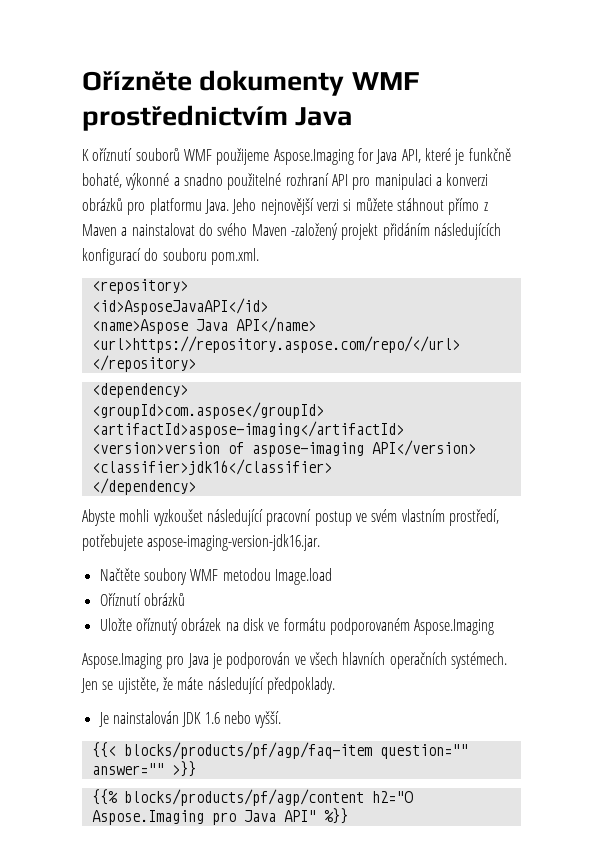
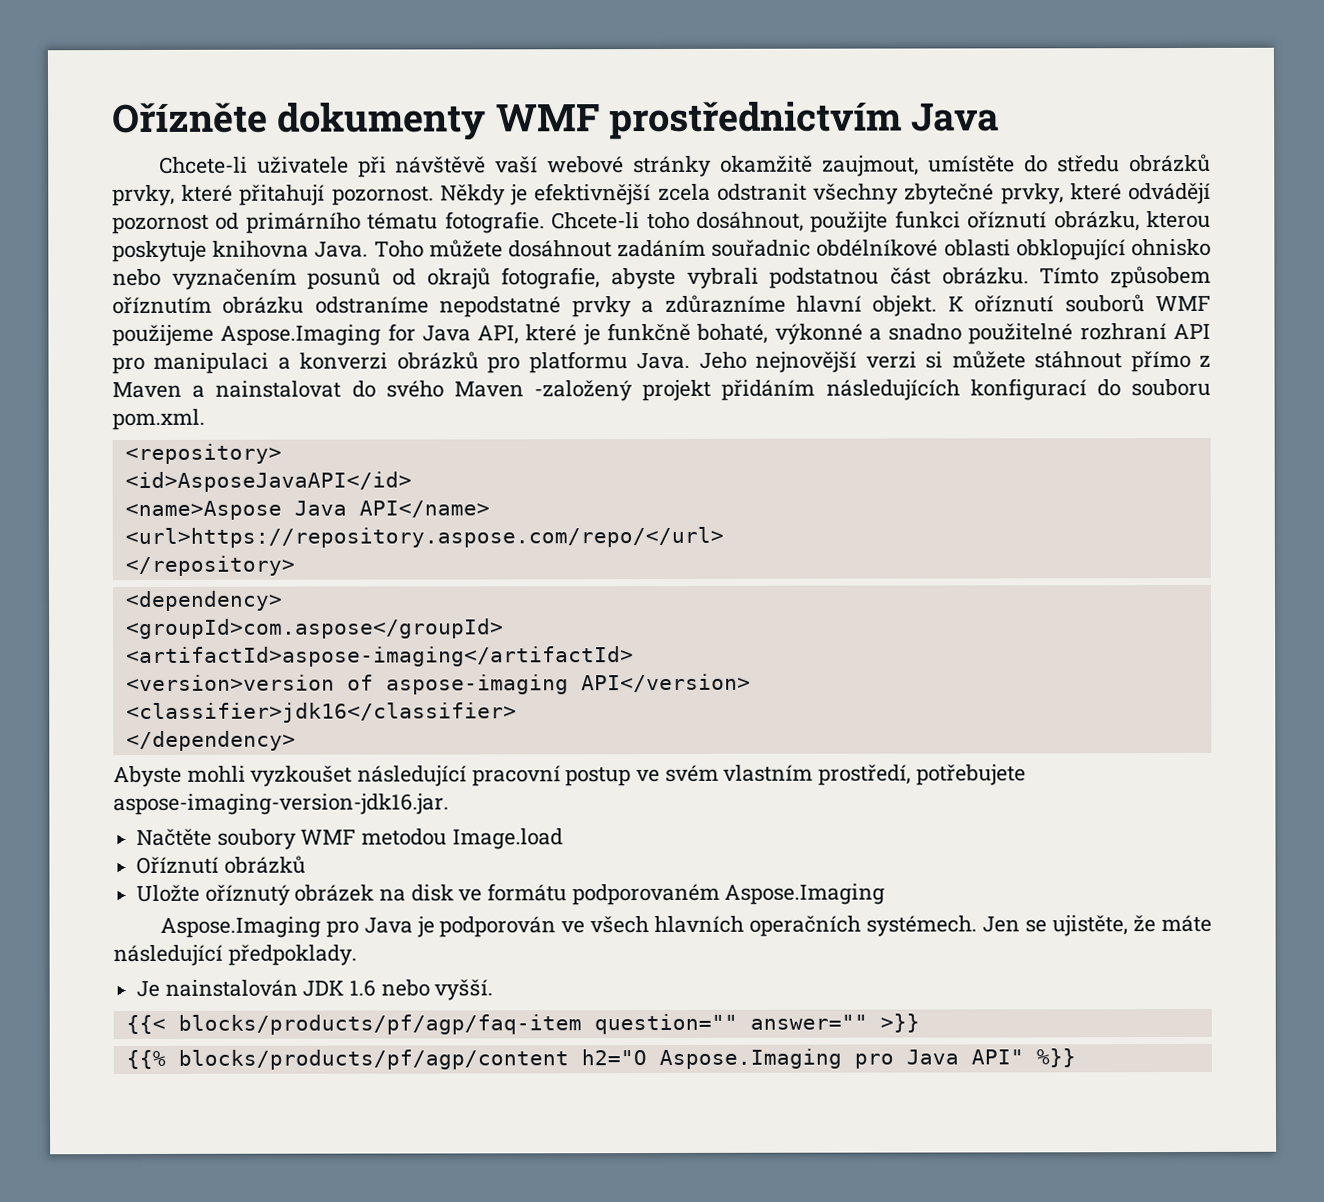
(354, 116) none -> [158,153,1212,178] [112,182,1212,207] [112,210,1211,235] [112,238,1211,263] [112,265,1211,290] [112,294,938,318] Chcete-li uživatele při návštěvě vaší webové stránky okamžitě zaujmout, umístěte do středu obrázků prvky, které přitahují pozornost. Někdy je efektivnější zcela odstranit všechny zbytečné prvky, které odvádějí pozornost od primárního tématu fotografie. Chcete-li toho dosáhnout, použijte funkci oříznutí obrázku, kterou poskytuje knihovna Java. Toho můžete dosáhnout zadáním souřadnic obdélníkové oblasti obklopující ohnisko nebo vyznačením posunů od okrajů fotografie, abyste vybrali podstatnou část obrázku. Tímto způsobem oříznutím obrázku odstraníme nepodstatné prvky a zdůrazníme hlavní objekt.

